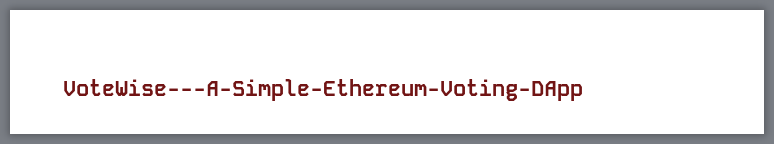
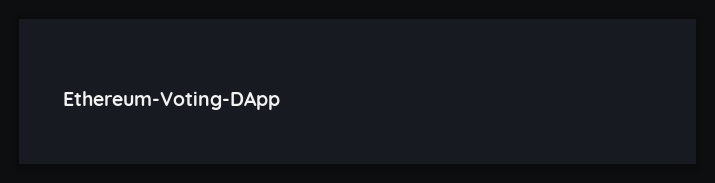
[63,79,583,101] VoteWise---A-Simple-Ethereum-Voting-DApp -> [63,91,280,110] Ethereum-Voting-DApp

